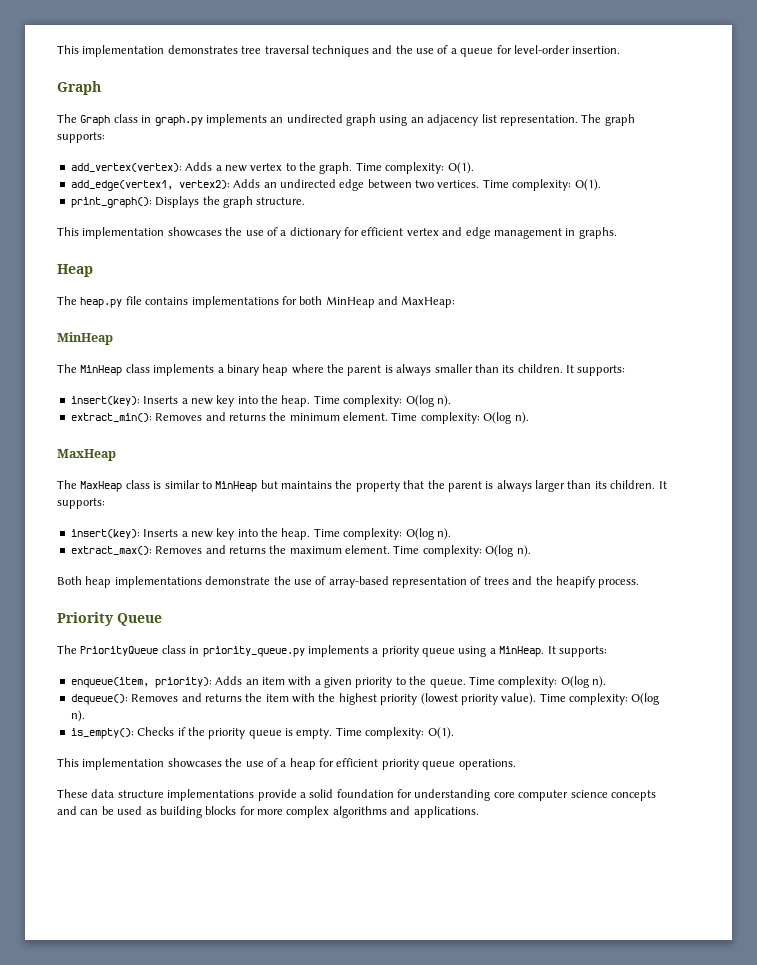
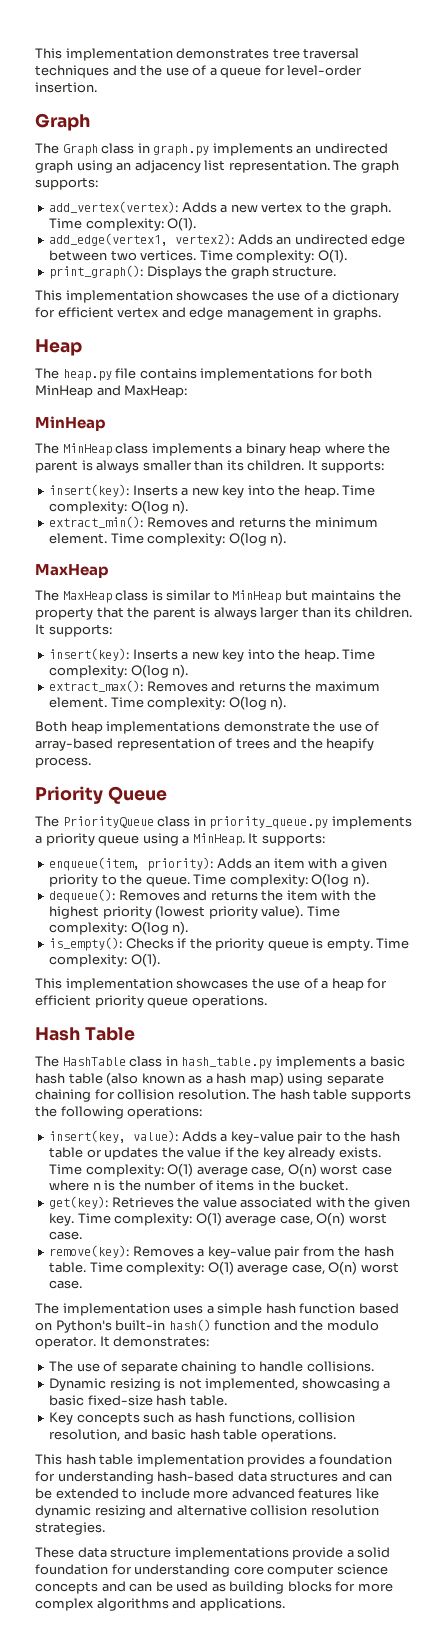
(516, 764) none -> [35,1027,135,1041] [35,1056,405,1069] [35,1072,384,1086] [35,1089,411,1102] [35,1106,203,1119] [49,1130,400,1144] [49,1147,381,1160] [49,1163,392,1177] [49,1180,348,1191] [49,1196,410,1210] [49,1212,387,1226] [49,1231,83,1240] [49,1245,394,1259] [49,1261,399,1275] [49,1280,83,1289] [35,1303,399,1316] [35,1319,379,1333] [35,1336,210,1349] [49,1361,374,1374] [49,1378,391,1391] [49,1395,227,1406] [49,1412,356,1425] [49,1429,336,1442] [35,1454,393,1467] [35,1471,393,1484] [35,1488,379,1499] [35,1505,379,1518] [35,1522,105,1535] // Hash Table // The HashTable class in hash_table.py implements a basic hash table (also known as a hash map) using separate chaining for collision resolution. The hash table supports the following operations: // insert(key, value): Adds a key-value pair to the hash table or updates the value if the key already exists. Time complexity: O(1) average case, O(n) worst case where n is the number of items in the bucket. // get(key): Retrieves the value associated with the given key. Time complexity: O(1) average case, O(n) worst case. // remove(key): Removes a key-value pair from the hash table. Time complexity: O(1) average case, O(n) worst case. // The implementation uses a simple hash function based on Python's built-in hash() function and the modulo operator. It demonstrates: // The use of separate chaining to handle collisions. // Dynamic resizing is not implemented, showcasing a basic fixed-size hash table. // Key concepts such as hash functions, collision resolution, and basic hash table operations. // This hash table implementation provides a foundation for understanding hash-based data structures and can be extended to include more advanced features like dynamic resizing and alternative collision resolution strategies.

